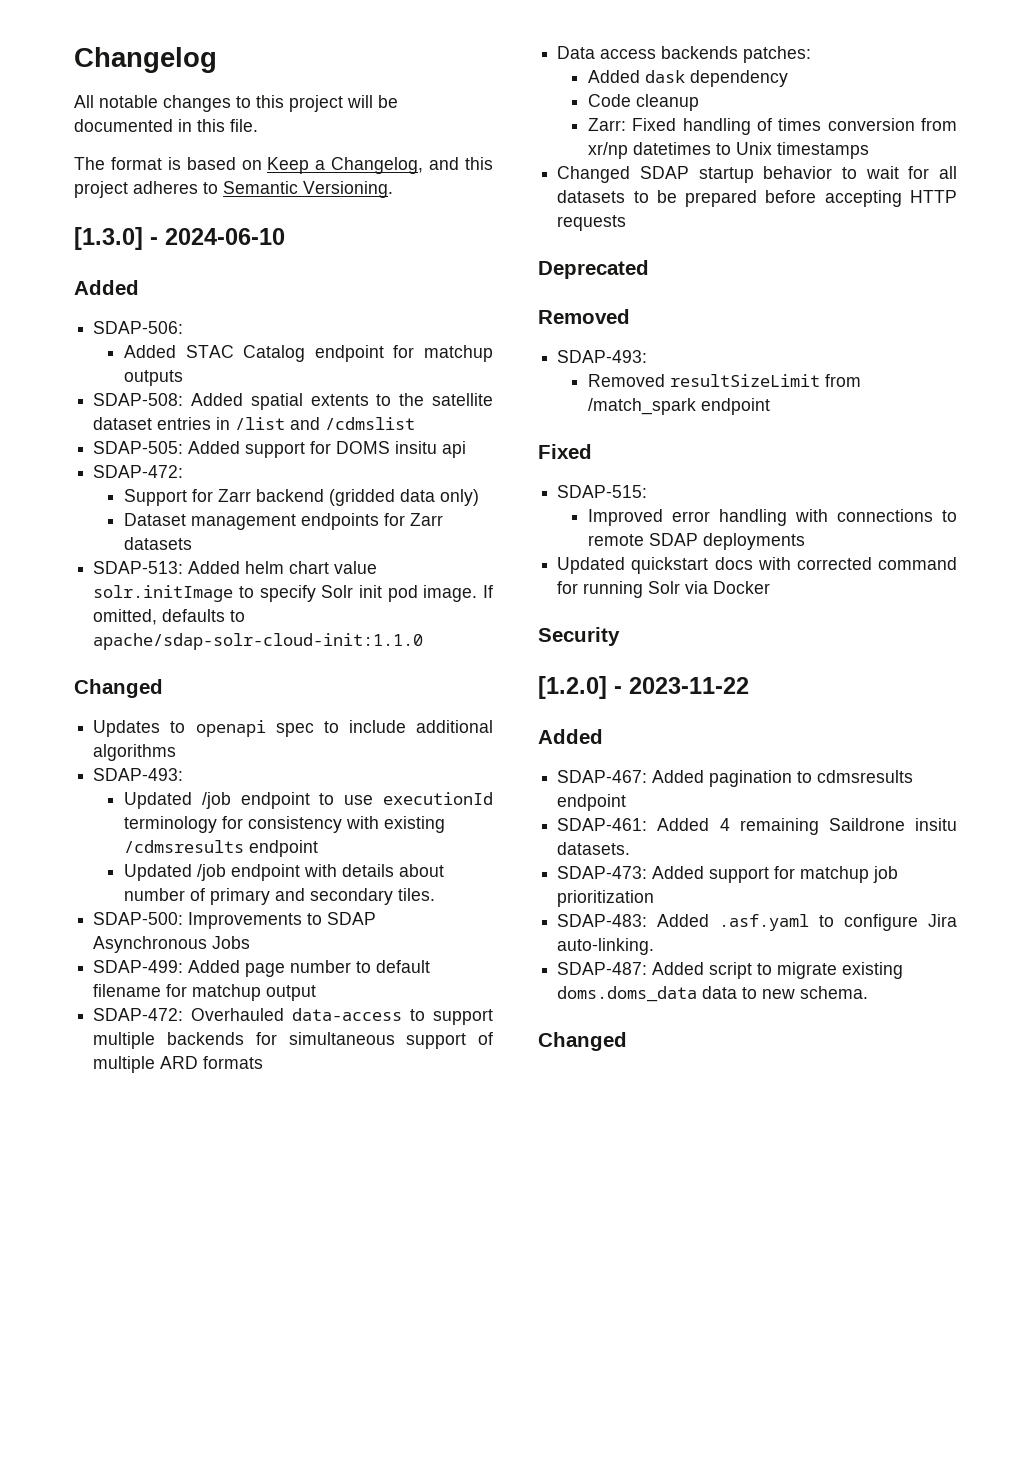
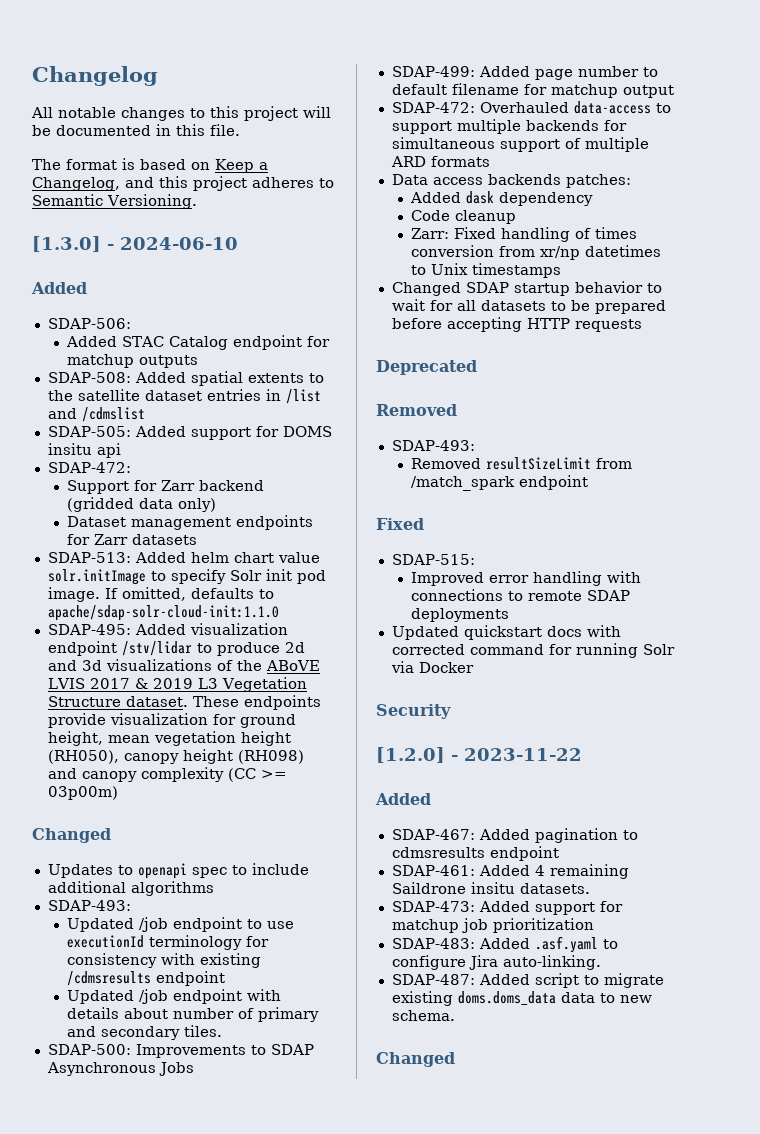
(424, 641) none -> [47,623,288,635] [47,641,305,656] [47,659,320,671] [47,677,307,692] [47,695,321,710] [47,713,296,728] [47,731,291,746] [47,749,304,764] [47,767,287,782] [47,786,118,800] // SDAP-495: Added visualization endpoint /stv/lidar to produce 2d and 3d visualizations of the ABoVE LVIS 2017 & 2019 L3 Vegetation Structure dataset. These endpoints provide visualization for ground height, mean vegetation height (RH050), canopy height (RH098) and canopy complexity (CC >= 03p00m)

